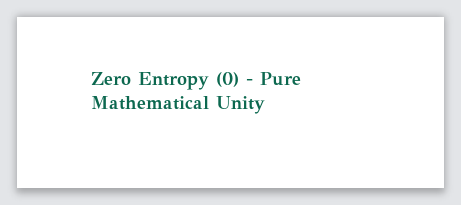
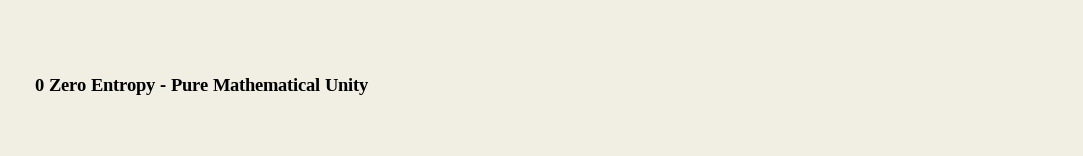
(91, 78) none -> [35,79,44,91] 0
[216,72,239,87] (0) -> (156, 87) none

